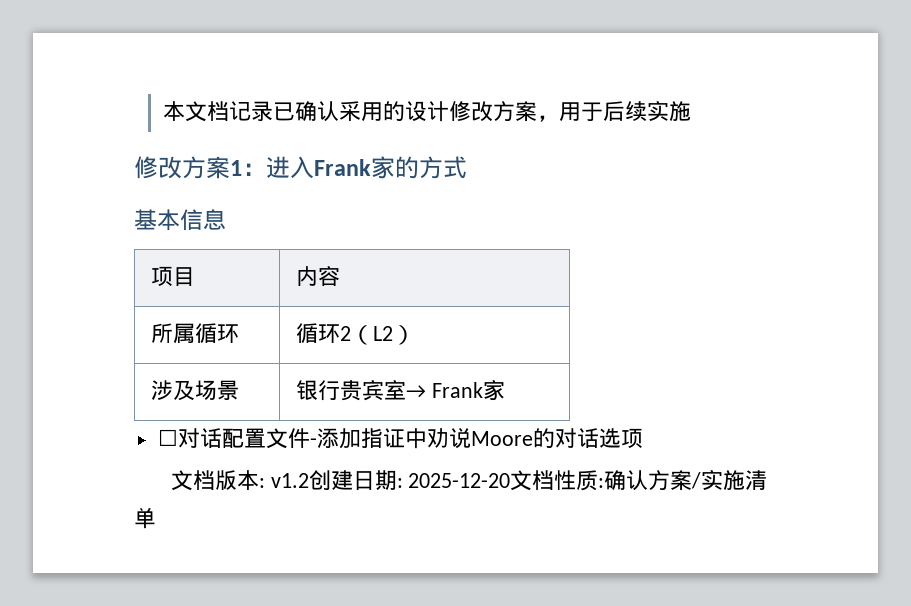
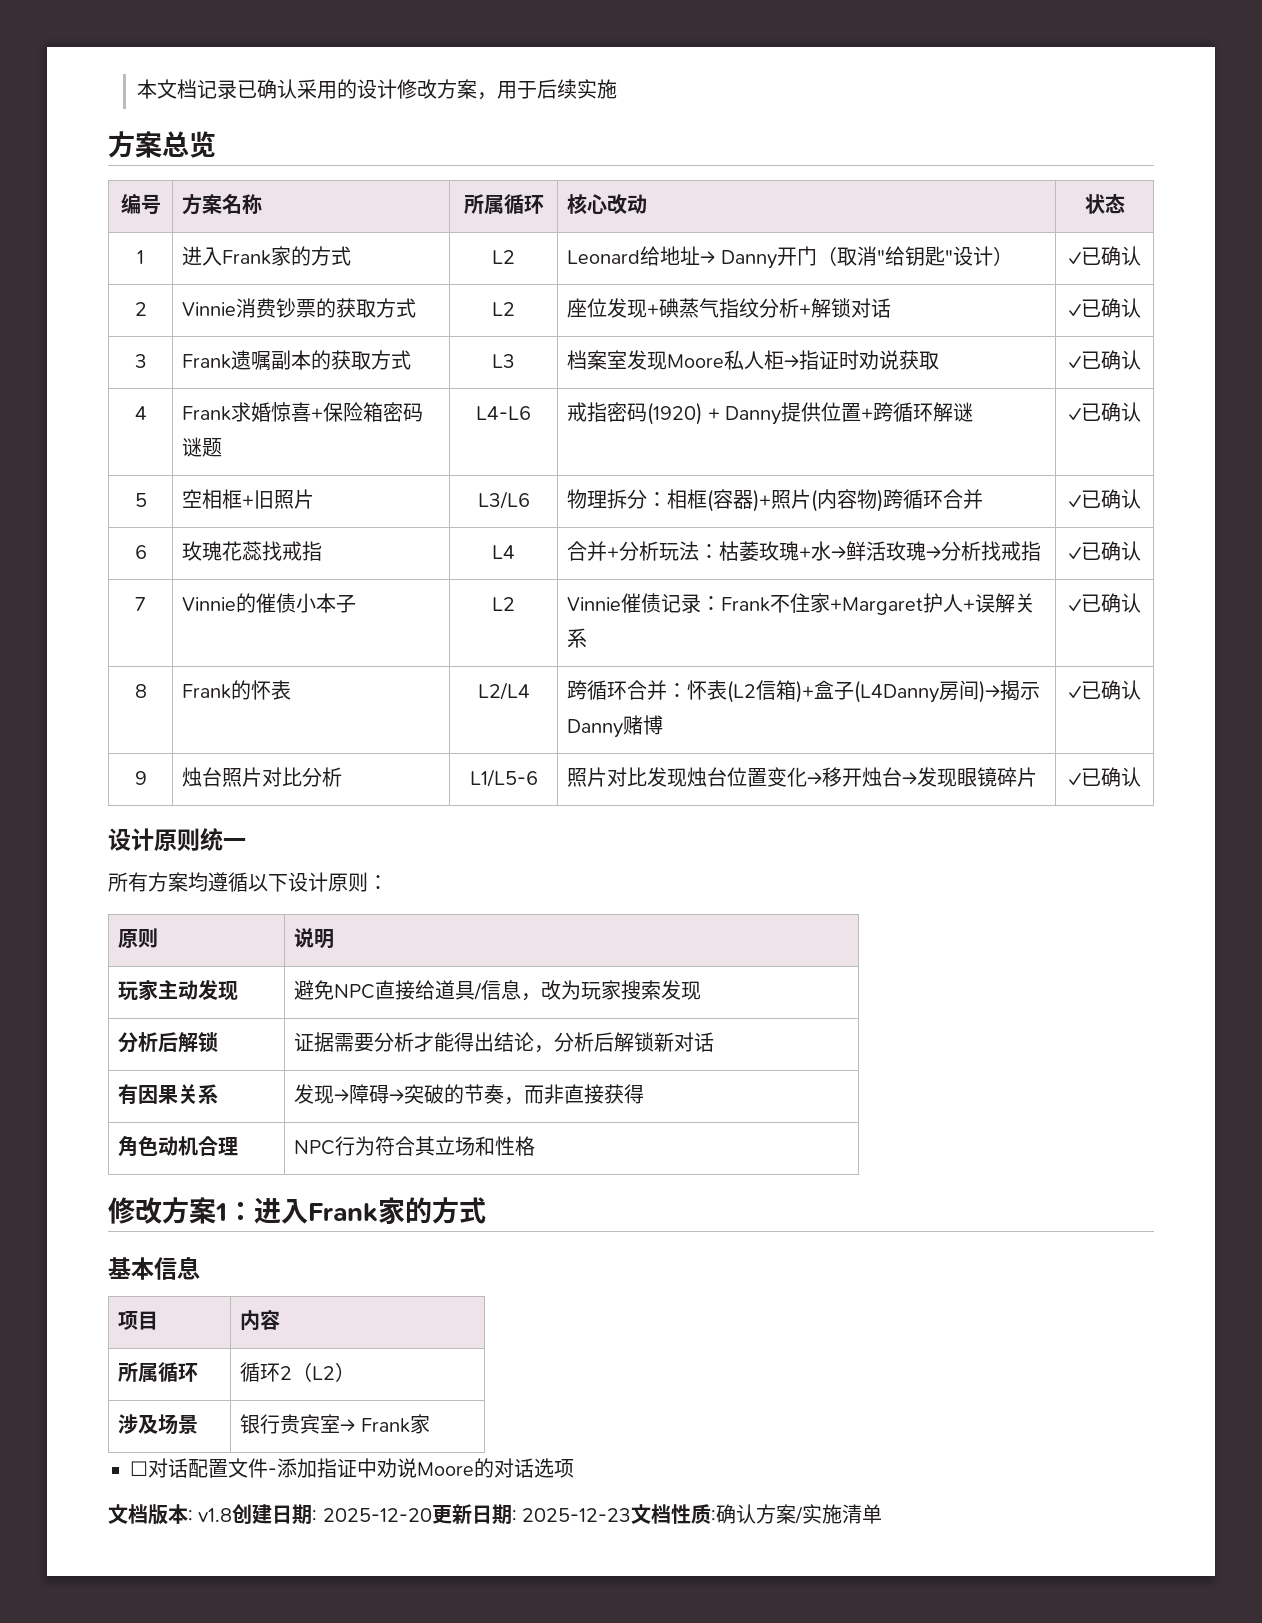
(692, 111) none -> [108,131,216,158] [120,193,161,215] [182,194,263,215] [463,194,544,214] [567,194,648,214] [1084,193,1125,214] [137,250,144,264] [182,246,352,266] [492,250,515,264] [567,246,1013,269] [1068,246,1141,266] [134,302,147,316] [182,298,417,318] [492,302,515,316] [567,298,892,318] [1068,298,1141,318] [134,354,147,368] [182,350,412,370] [492,354,515,368] [567,350,940,370] [1068,350,1141,370] [134,406,147,420] [182,402,424,422] [182,437,223,457] [476,406,531,420] [567,402,973,425] [1068,402,1141,422] [134,493,147,507] [182,489,315,509] [477,491,530,509] [567,489,984,512] [1068,489,1141,509] [134,545,147,559] [182,541,323,561] [492,545,515,559] [567,541,1042,561] [1068,541,1141,561] [135,597,146,611] [182,593,357,613] [492,597,515,611] [567,593,1036,615] [567,628,588,648] [1068,593,1141,613] [134,684,147,698] [182,680,292,700] [477,682,530,700] [567,680,1041,703] [567,715,664,738] [1068,680,1141,700] [134,771,147,785] [182,767,343,787] [469,769,538,787] [567,767,1038,787] [1068,767,1141,787] [108,828,246,851] [108,872,388,892] [118,928,159,948] [294,928,335,949] [118,980,239,1001] [294,980,702,1001] [118,1032,219,1053] [294,1032,715,1053] [118,1084,219,1104] [294,1084,645,1105] [118,1135,239,1157] [294,1136,536,1156] // 方案总览 // 编号 | 方案名称 | 所属循环 | 核心改动 | 状态 // 1 | 进入Frank家的方式 | L2 | Leonard给地址→ Danny开门（取消"给钥匙"设计） | ✓已确认 // 2 | Vinnie消费钞票的获取方式 | L2 | 座位发现+碘蒸气指纹分析+解锁对话 | ✓已确认 // 3 | Frank遗嘱副本的获取方式 | L3 | 档案室发现Moore私人柜→指证时劝说获取 | ✓已确认 // 4 | Frank求婚惊喜+保险箱密码谜题 | L4-L6 | 戒指密码(1920) + Danny提供位置+跨循环解谜 | ✓已确认 // 5 | 空相框+旧照片 | L3/L6 | 物理拆分：相框(容器)+照片(内容物)跨循环合并 | ✓已确认 // 6 | 玫瑰花蕊找戒指 | L4 | 合并+分析玩法：枯萎玫瑰+水→鲜活玫瑰→分析找戒指 | ✓已确认 // 7 | Vinnie的催债小本子 | L2 | Vinnie催债记录：Frank不住家+Margaret护人+误解关系 | ✓已确认 // 8 | Frank的怀表 | L2/L4 | 跨循环合并：怀表(L2信箱)+盒子(L4Danny房间)→揭示Danny赌博 | ✓已确认 // 9 | 烛台照片对比分析 | L1/L5-6 | 照片对比发现烛台位置变化→移开烛台→发现眼镜碎片 | ✓已确认 // 设计原则统一 // 所有方案均遵循以下设计原则： // 原则 | 说明 // 玩家主动发现 | 避免NPC直接给道具/信息，改为玩家搜索发现 // 分析后解锁 | 证据需要分析才能得出结论，分析后解锁新对话 // 有因果关系 | 发现→障碍→突破的节奏，而非直接获得 // 角色动机合理 | NPC行为符合其立场和性格
[270,473,309,488] v1.2 -> [198,1508,233,1522] v1.8
(511, 480) none -> [431,1504,632,1525] 更新日期: 2025-12-23

